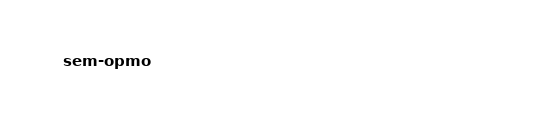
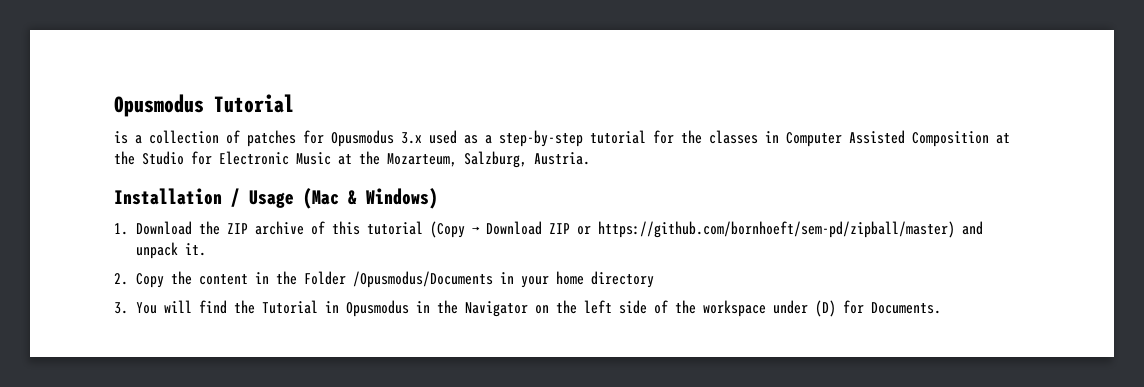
[63,58,151,69] sem-opmo -> [114,94,294,117] [114,130,1010,147] [114,151,590,168] [114,188,438,209] [114,221,983,238] [135,242,206,259] [114,271,654,288] [114,300,941,317] Opusmodus Tutorial // is a collection of patches for Opusmodus 3.x used as a step-by-step tutorial for the classes in Computer Assisted Composition at the Studio for Electronic Music at the Mozarteum, Salzburg, Austria. // Installation / Usage (Mac & Windows) // 1. Download the ZIP archive of this tutorial (Copy → Download ZIP or https://github.com/bornhoeft/sem-pd/zipball/master) and unpack it. // 2. Copy the content in the Folder /Opusmodus/Documents in your home directory // 3. You will find the Tutorial in Opusmodus in the Navigator on the left side of the workspace under (D) for Documents.

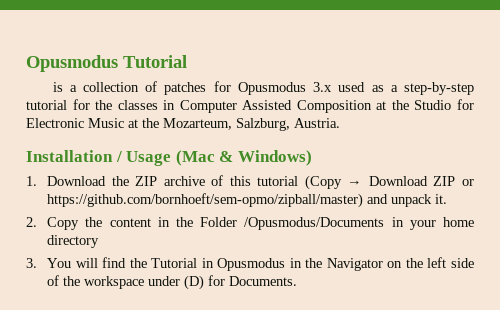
[597,221,955,238] https://github.com/bornhoeft/sem-pd/zipball/master) -> [47,193,364,208] https://github.com/bornhoeft/sem-opmo/zipball/master)

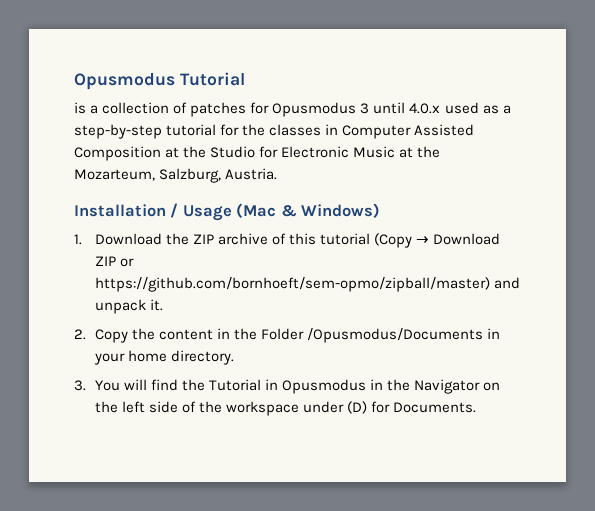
[313,82,333,92] 3.x -> [360,102,441,114] 3 until 4.0.x
[47,235,100,248] directory -> [170,350,234,365] directory.

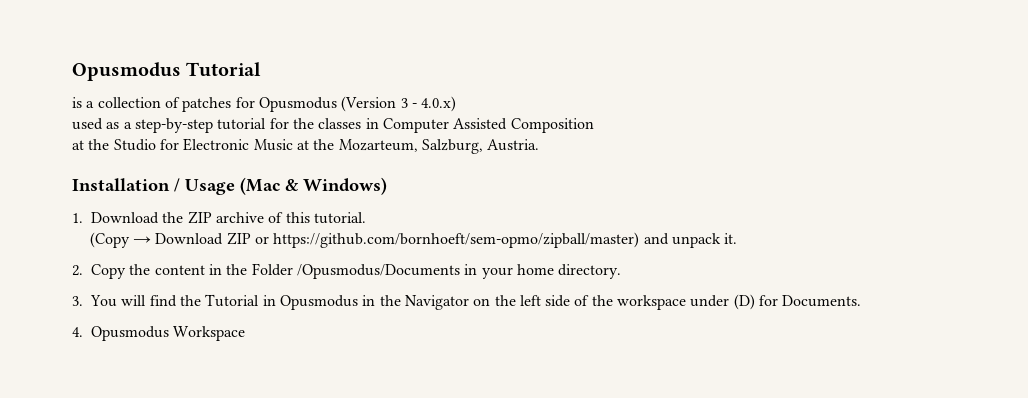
[360,102,441,114] 3 until 4.0.x -> [341,96,457,112] (Version 3 - 4.0.x) //
(161, 153) none -> (594, 125) //
[319,233,370,245] tutorial -> [313,212,366,224] tutorial. //
(477, 407) none -> [72,326,246,341] // 4. Opusmodus Workspace

